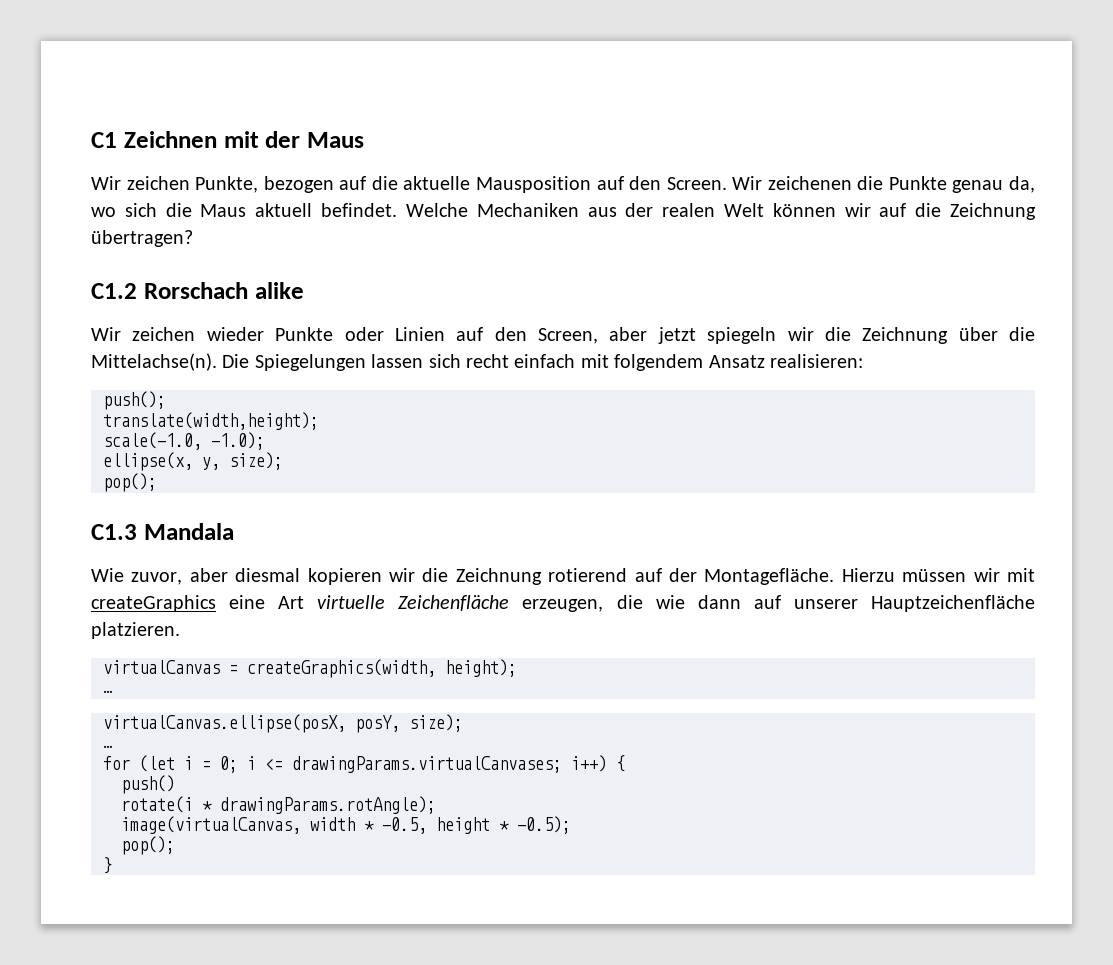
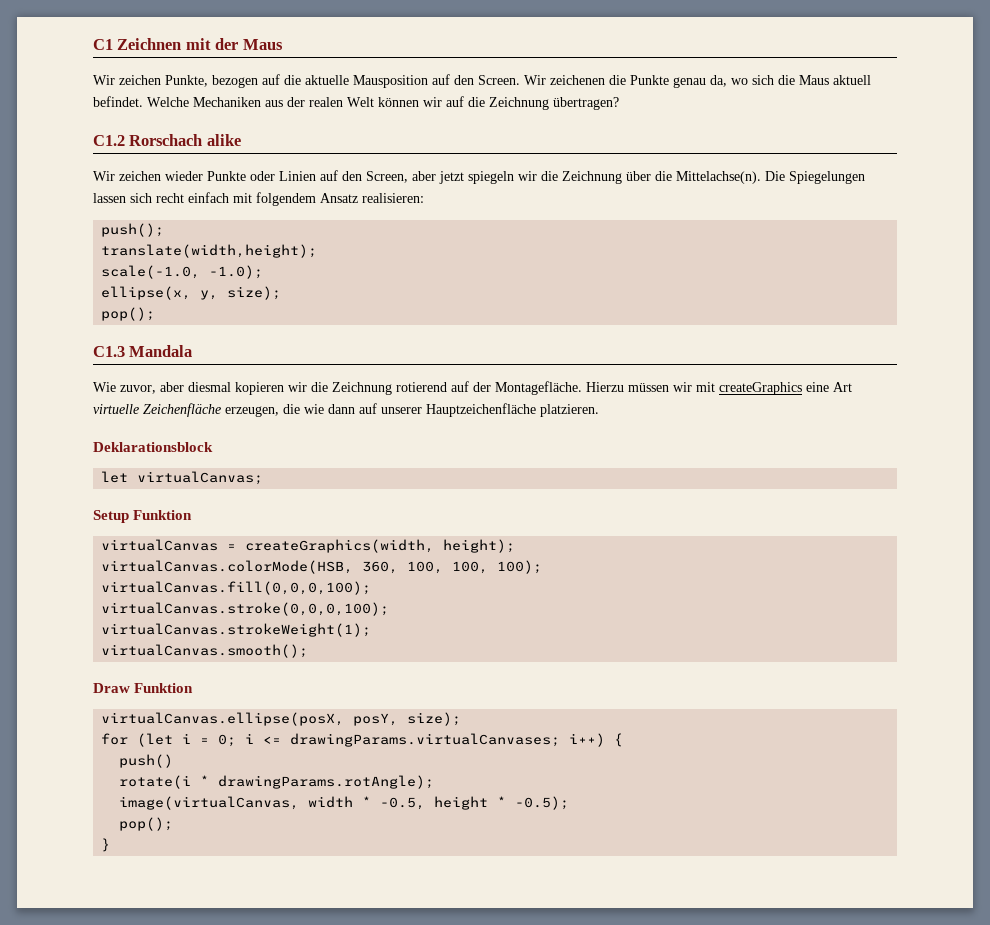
(180, 630) none -> [93,442,213,452] [101,471,264,485] [93,510,193,523] // Deklarationsblock // let virtualCanvas; // Setup Funktion
[103,690,112,693] … -> [101,560,543,574] [101,581,372,595] [101,602,390,616] [101,623,372,637] [101,644,309,658] [93,683,194,693] virtualCanvas.colorMode(HSB, 360, 100, 100, 100); // virtualCanvas.fill(0,0,0,100); // virtualCanvas.stroke(0,0,0,100); // virtualCanvas.strokeWeight(1); // virtualCanvas.smooth(); // Draw Funktion
[103,745,112,748] // … -> (462, 719) none

